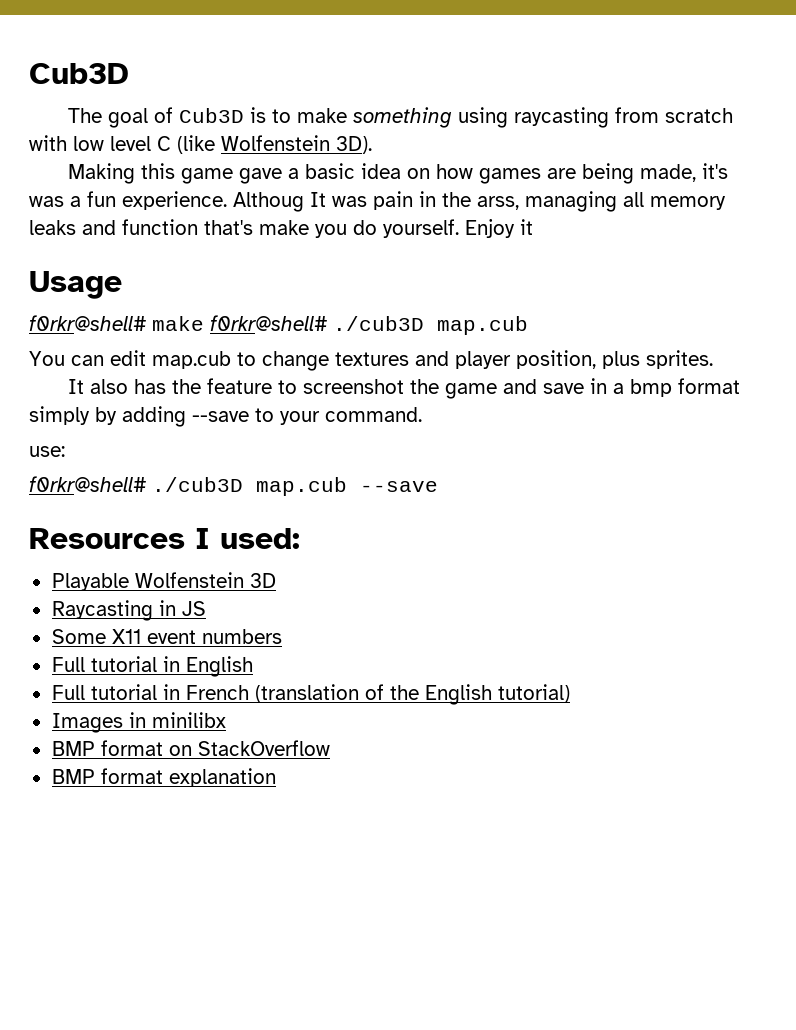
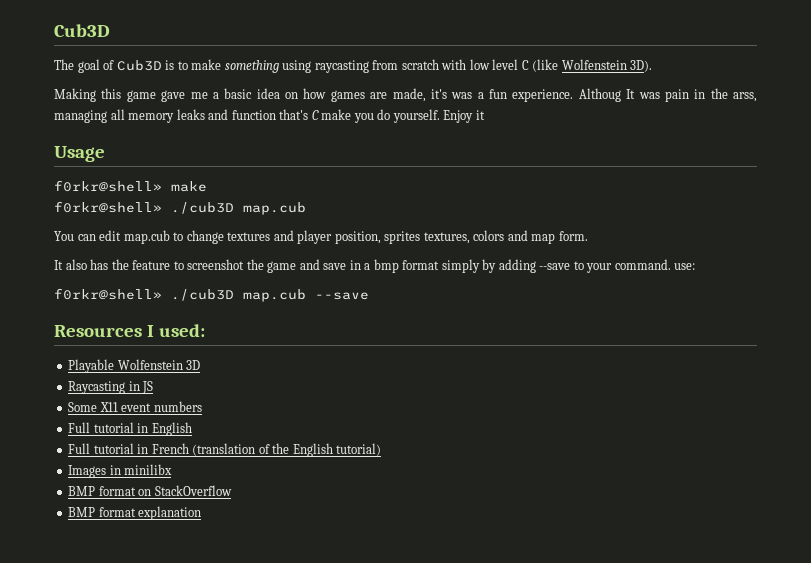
(282, 176) none -> [190,92,208,99] me
[581,163,634,184] being -> (388, 95) none
(253, 227) none -> [311,110,319,120] C
[29,315,327,331] f0rkr@shell# make f0rkr@shell# -> [54,180,207,192] [54,201,162,213] f0rkr@shell» make // f0rkr@shell»
[602,350,713,369] plus sprites. -> [384,230,588,244] sprites textures, colors and map form.
(422, 414) // -> (671, 264) none
[29,476,146,492] f0rkr@shell# -> [54,288,162,300] f0rkr@shell»

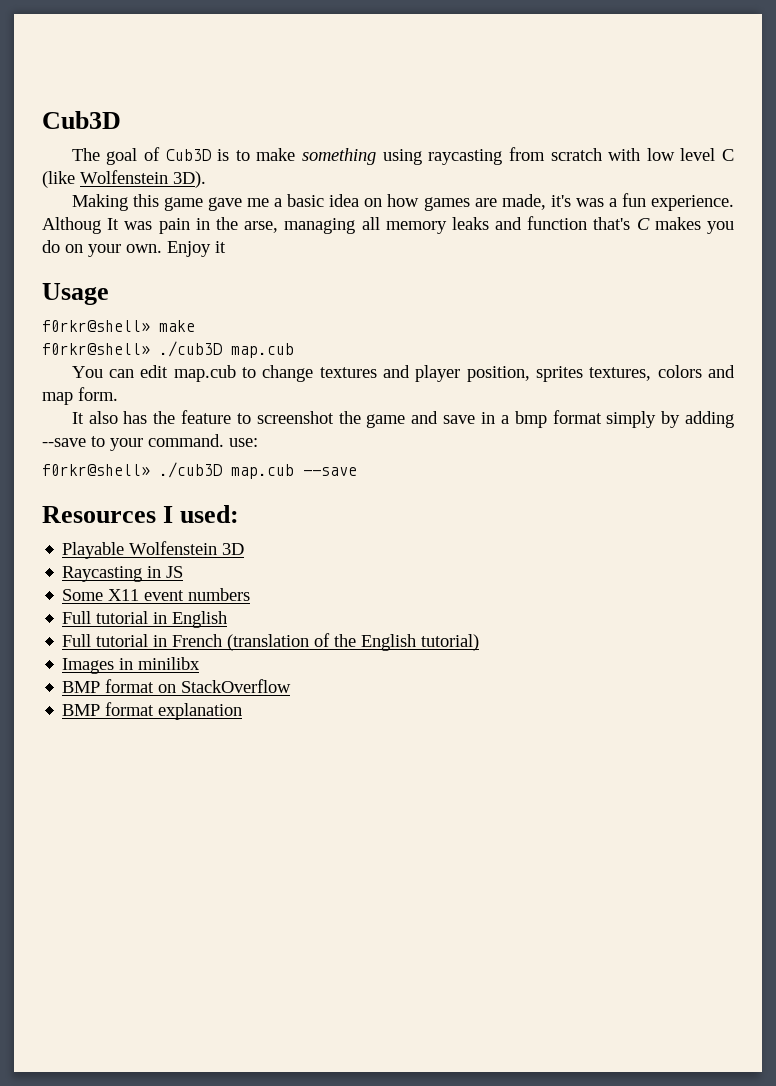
[733,92,757,102] arss, -> [244,221,279,233] arse,
[321,109,352,120] make -> [654,217,701,230] makes
[392,109,440,123] yourself. -> [65,244,162,257] on your own.

